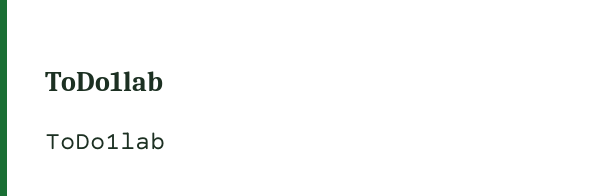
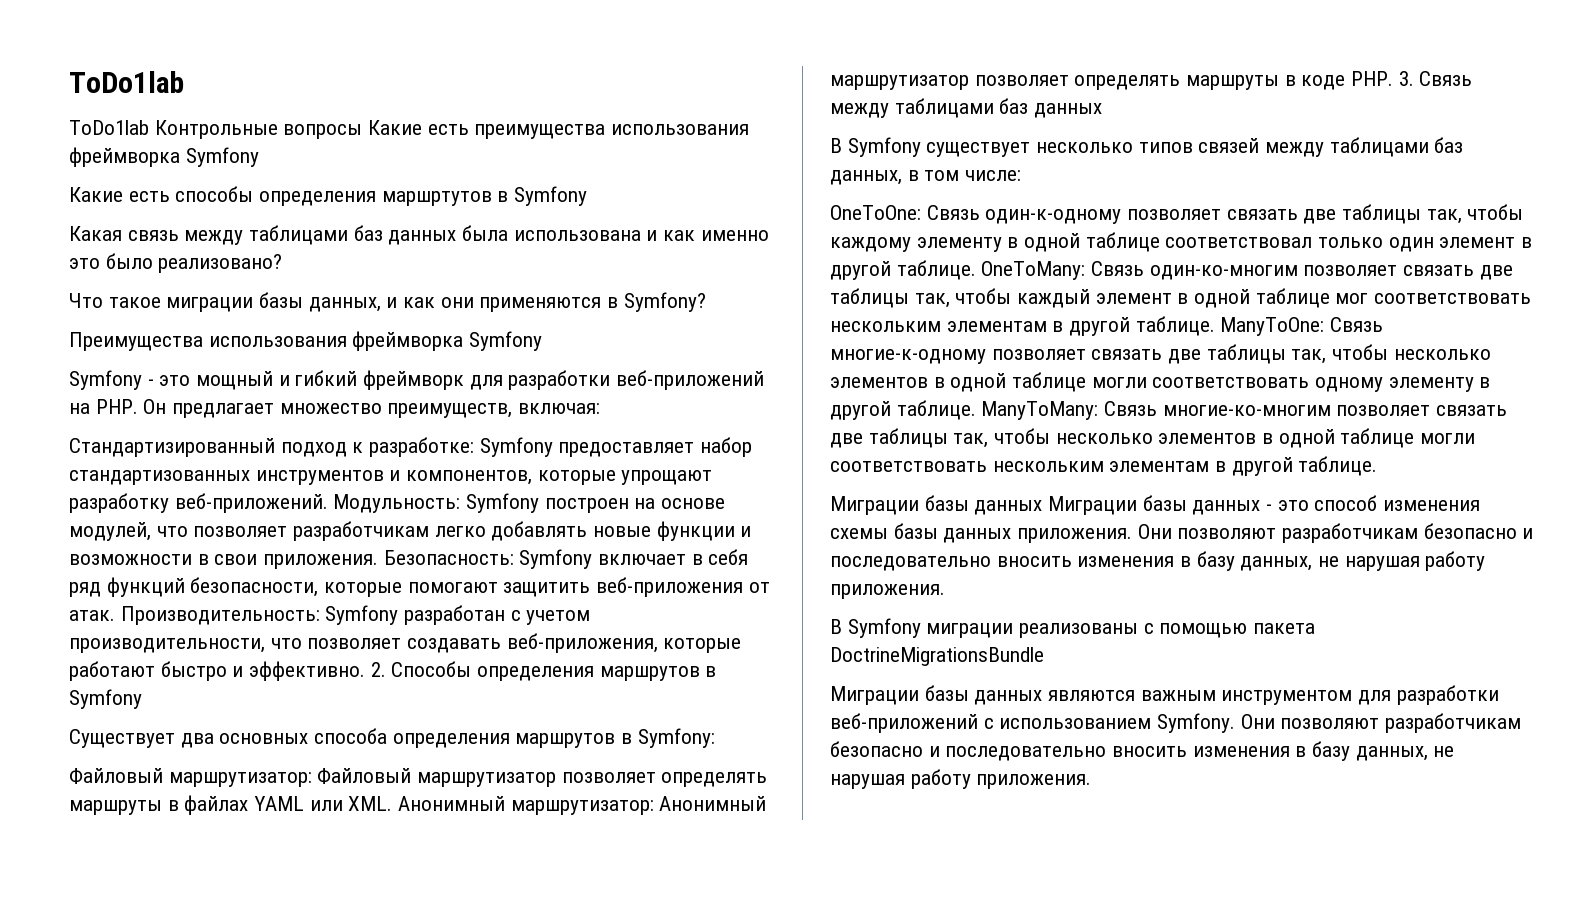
(165, 141) none -> [154,120,750,139] [69,147,259,167] [69,186,588,206] [69,225,769,245] [69,253,283,273] [69,292,706,312] [69,331,543,351] [69,370,765,390] [69,399,601,418] [69,437,753,457] [69,470,713,485] [69,493,726,513] [69,521,752,541] [69,549,749,569] [69,577,770,597] [69,605,591,625] [69,633,742,653] [69,661,717,681] [69,689,142,709] [69,728,715,748] [69,768,768,787] [69,795,767,815] [830,71,1473,90] [830,98,1103,118] [830,137,1464,157] [830,170,1022,185] [830,204,1524,224] [830,232,1533,252] [830,260,1513,280] [830,288,1532,308] [830,316,1384,336] [830,344,1491,364] [830,372,1491,392] [830,400,1508,420] [830,428,1476,448] [830,456,1378,476] [830,495,1481,515] [830,523,1534,543] [830,551,1486,571] [830,584,945,599] [830,618,1316,638] [830,647,1044,666] [830,685,1499,705] [830,713,1522,733] [830,741,1455,761] [830,769,1092,789] Контрольные вопросы Какие есть преимущества использования фреймворка Symfony // Какие есть способы определения маршртутов в Symfony // Какая связь между таблицами баз данных была использована и как именно это было реализовано? // Что такое миграции базы данных, и как они применяются в Symfony? // Преимущества использования фреймворка Symfony // Symfony - это мощный и гибкий фреймворк для разработки веб-приложений на PHP. Он предлагает множество преимуществ, включая: // Стандартизированный подход к разработке: Symfony предоставляет набор стандартизованных инструментов и компонентов, которые упрощают разработку веб-приложений. Модульность: Symfony построен на основе модулей, что позволяет разработчикам легко добавлять новые функции и возможности в свои приложения. Безопасность: Symfony включает в себя ряд функций безопасности, которые помогают защитить веб-приложения от атак. Производительность: Symfony разработан с учетом производительности, что позволяет создавать веб-приложения, которые работают быстро и эффективно. 2. Способы определения маршрутов в Symfony // Существует два основных способа определения маршрутов в Symfony: // Файловый маршрутизатор: Файловый маршрутизатор позволяет определять маршруты в файлах YAML или XML. Анонимный маршрутизатор: Анонимный маршрутизатор позволяет определять маршруты в коде PHP. 3. Связь между таблицами баз данных // В Symfony существует несколько типов связей между таблицами баз данных, в том числе: // OneToOne: Связь один-к-одному позволяет связать две таблицы так, чтобы каждому элементу в одной таблице соответствовал только один элемент в другой таблице. OneToMany: Связь один-ко-многим позволяет связать две таблицы так, чтобы каждый элемент в одной таблице мог соответствовать нескольким элементам в другой таблице. ManyToOne: Связь многие-к-одному позволяет связать две таблицы так, чтобы несколько элементов в одной таблице могли соответствовать одному элементу в другой таблице. ManyToMany: Связь многие-ко-многим позволяет связать две таблицы так, чтобы несколько элементов в одной таблице могли соответствовать нескольким элементам в другой таблице. // Миграции базы данных Миграции базы данных - это способ изменения схемы базы данных приложения. Они позволяют разработчикам безопасно и последовательно вносить изменения в базу данных, не нарушая работу приложения. // В Symfony миграции реализованы с помощью пакета DoctrineMigrationsBundle // Миграции базы данных являются важным инструментом для разработки веб-приложений с использованием Symfony. Они позволяют разработчикам безопасно и последовательно вносить изменения в базу данных, не нарушая работу приложения.

